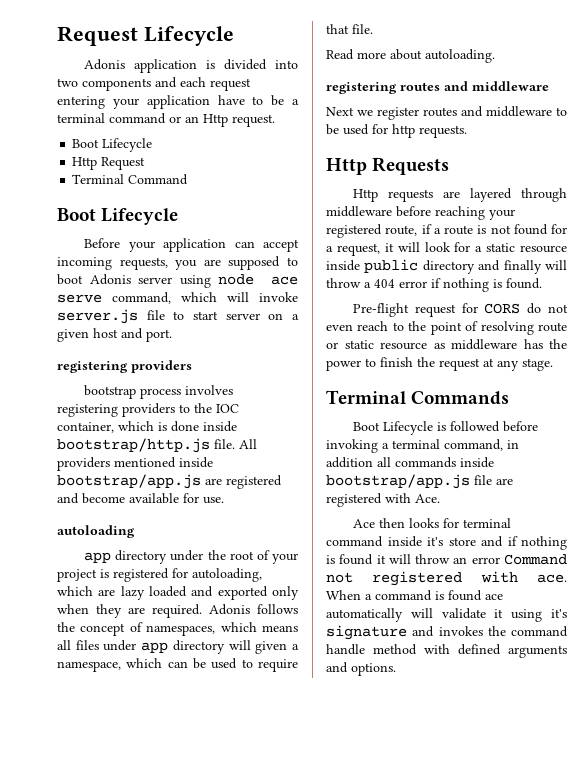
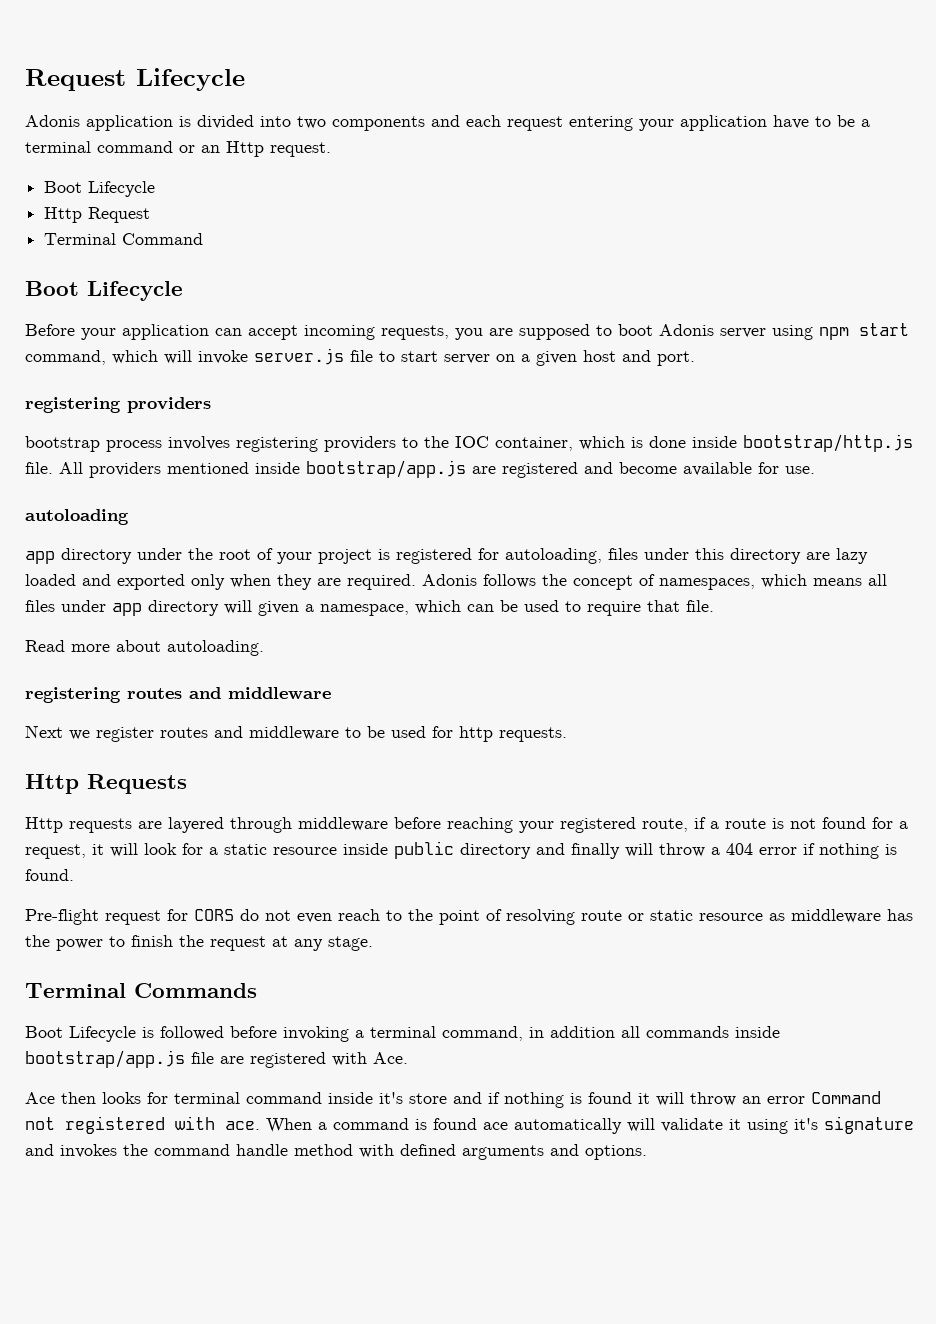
[218,274,298,285] [57,294,102,303] node ace serve -> [819,323,909,340] npm start
[57,586,93,596] which -> [608,548,801,564] files under this directory

